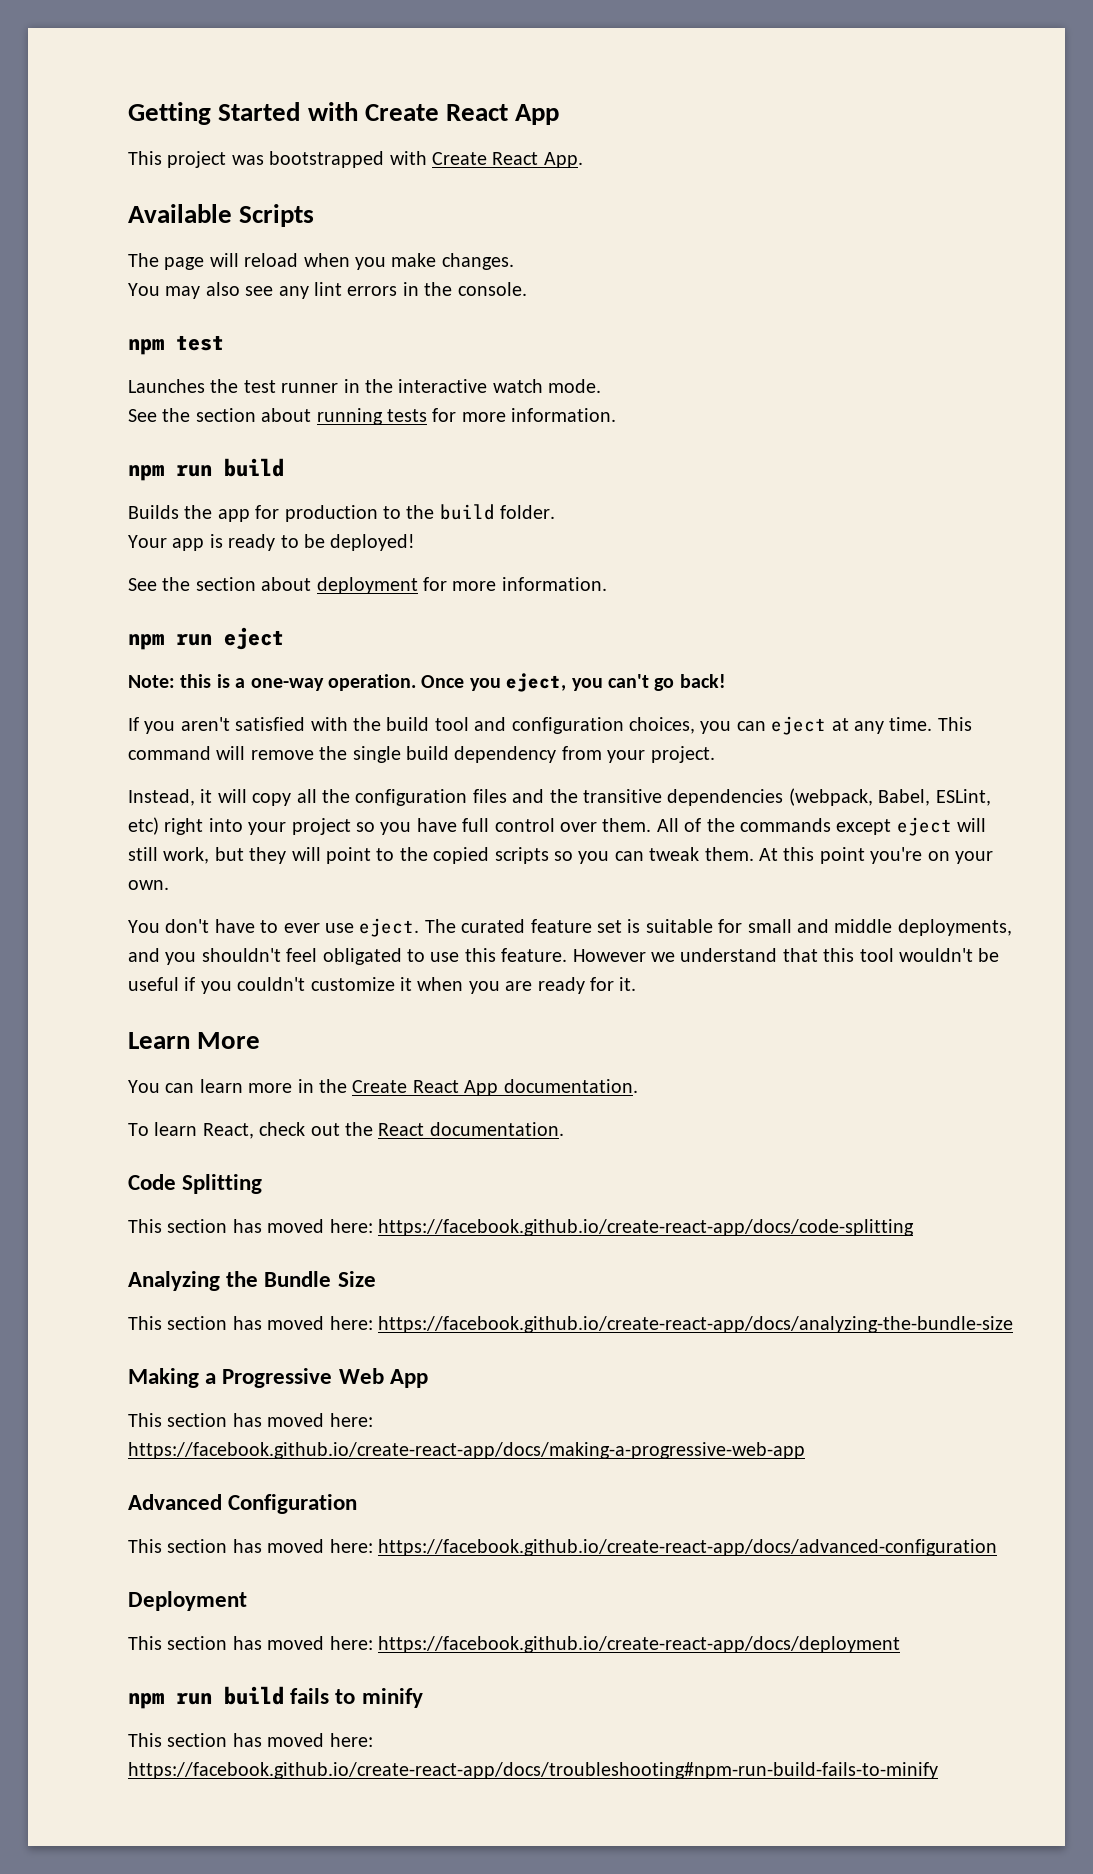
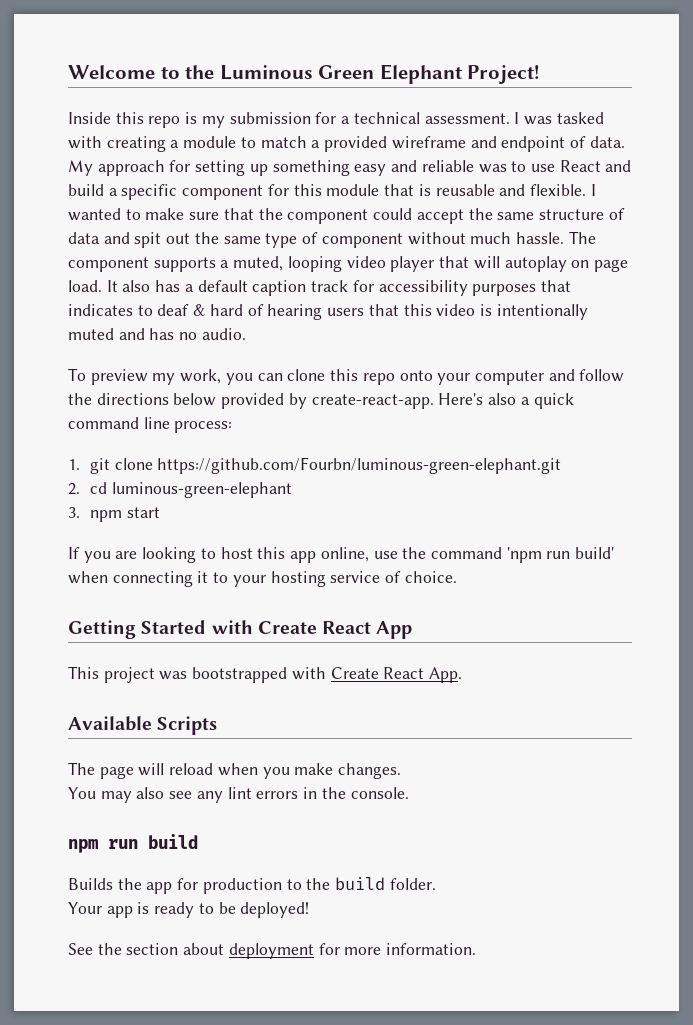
(128, 113) none -> [68,64,541,84] [68,112,604,128] [68,136,625,152] [68,160,632,176] [68,184,596,200] [68,208,625,224] [68,231,596,248] [68,256,628,272] [68,280,571,296] [68,304,588,320] [68,328,246,340] [68,368,625,385] [68,393,574,409] [68,417,233,433] [68,457,562,474] [68,482,292,498] [68,507,160,522] [68,547,615,563] [68,571,457,587] Welcome to the Luminous Green Elephant Project! // Inside this repo is my submission for a technical assessment. I was tasked with creating a module to match a provided wireframe and endpoint of data. My approach for setting up something easy and reliable was to use React and build a specific component for this module that is reusable and flexible. I wanted to make sure that the component could accept the same structure of data and spit out the same type of component without much hassle. The component supports a muted, looping video player that will autoplay on page load. It also has a default caption track for accessibility purposes that indicates to deaf & hard of hearing users that this video is intentionally muted and has no audio. // To preview my work, you can clone this repo onto your computer and follow the directions below provided by create-react-app. Here's also a quick command line process: // 1. git clone https://github.com/Fourbn/luminous-green-elephant.git // 2. cd luminous-green-elephant // 3. npm start // If you are looking to host this app online, use the command 'npm run build' when connecting it to your hosting service of choice. //
[128,335,224,355] [128,379,602,393] [128,408,617,425] // npm test // Launches the test runner in the interactive watch mode. // See the section about running tests for more information. -> (409, 793) none
[128,627,284,650] [128,673,726,692] [128,716,972,735] [128,746,715,763] [128,788,991,806] [128,817,987,836] [128,847,993,864] [128,880,169,890] [128,918,1012,937] [128,948,1000,965] [128,977,637,994] [128,1032,261,1049] [128,1079,638,1096] [128,1122,564,1139] [128,1174,263,1194] [128,1219,914,1236] [128,1271,376,1291] [128,1316,1013,1333] [128,1368,428,1388] [128,1413,373,1427] [128,1442,805,1459] [128,1494,358,1514] [128,1539,997,1556] [128,1591,247,1611] [128,1636,900,1653] [128,1686,423,1709] [128,1733,373,1747] [128,1762,938,1779] // npm run eject // Note: this is a one-way operation. Once you eject, you can't go back! // If you aren't satisfied with the build tool and configuration choices, you can eject at any time. This command will remove the single build dependency from your project. // Instead, it will copy all the configuration files and the transitive dependencies (webpack, Babel, ESLint, etc) right into your project so you have full control over them. All of the commands except eject will still work, but they will point to the copied scripts so you can tweak them. At this point you're on your own. // You don't have to ever use eject. The curated feature set is suitable for small and middle deployments, and you shouldn't feel obligated to use this feature. However we understand that this tool wouldn't be useful if you couldn't customize it when you are ready for it. // Learn More // You can learn more in the Create React App documentation. // To learn React, check out the React documentation. // Code Splitting // This section has moved here: https://facebook.github.io/create-react-app/docs/code-splitting // Analyzing the Bundle Size // This section has moved here: https://facebook.github.io/create-react-app/docs/analyzing-the-bundle-size // Making a Progressive Web App // This section has moved here: https://facebook.github.io/create-react-app/docs/making-a-progressive-web-app // Advanced Configuration // This section has moved here: https://facebook.github.io/create-react-app/docs/advanced-configuration // Deployment // This section has moved here: https://facebook.github.io/create-react-app/docs/deployment // npm run build fails to minify // This section has moved here: https://facebook.github.io/create-react-app/docs/troubleshooting#npm-run-build-fails-to-minify -> (477, 949) none

